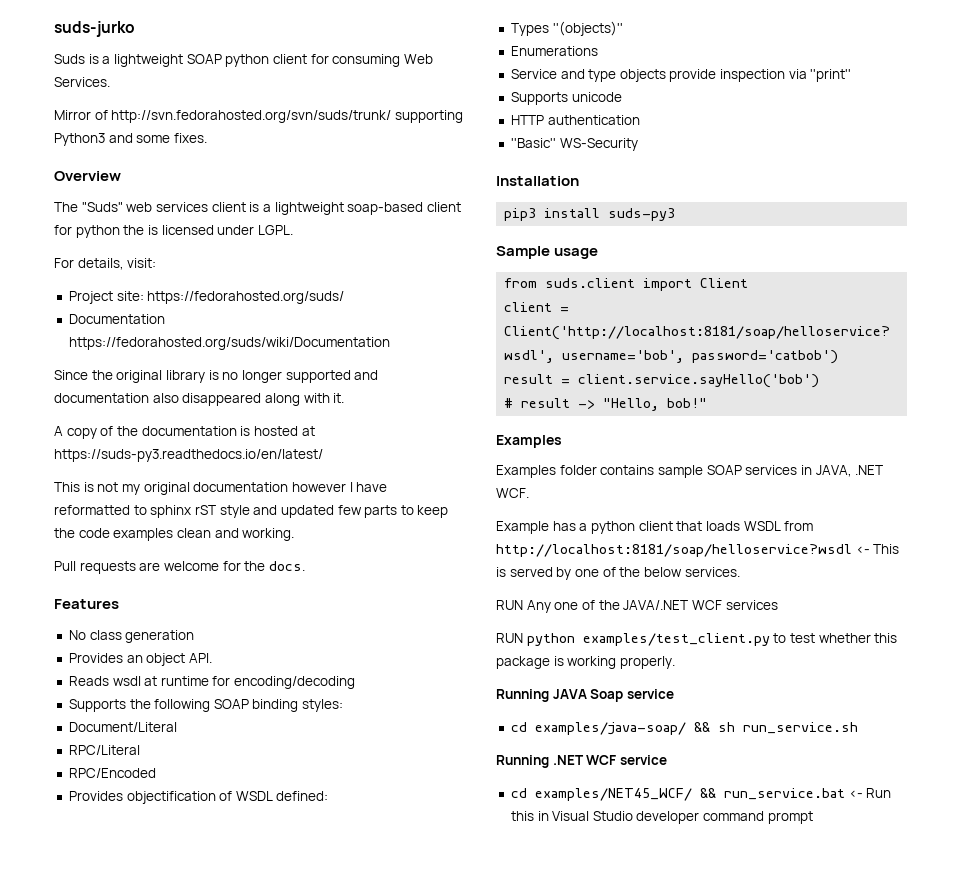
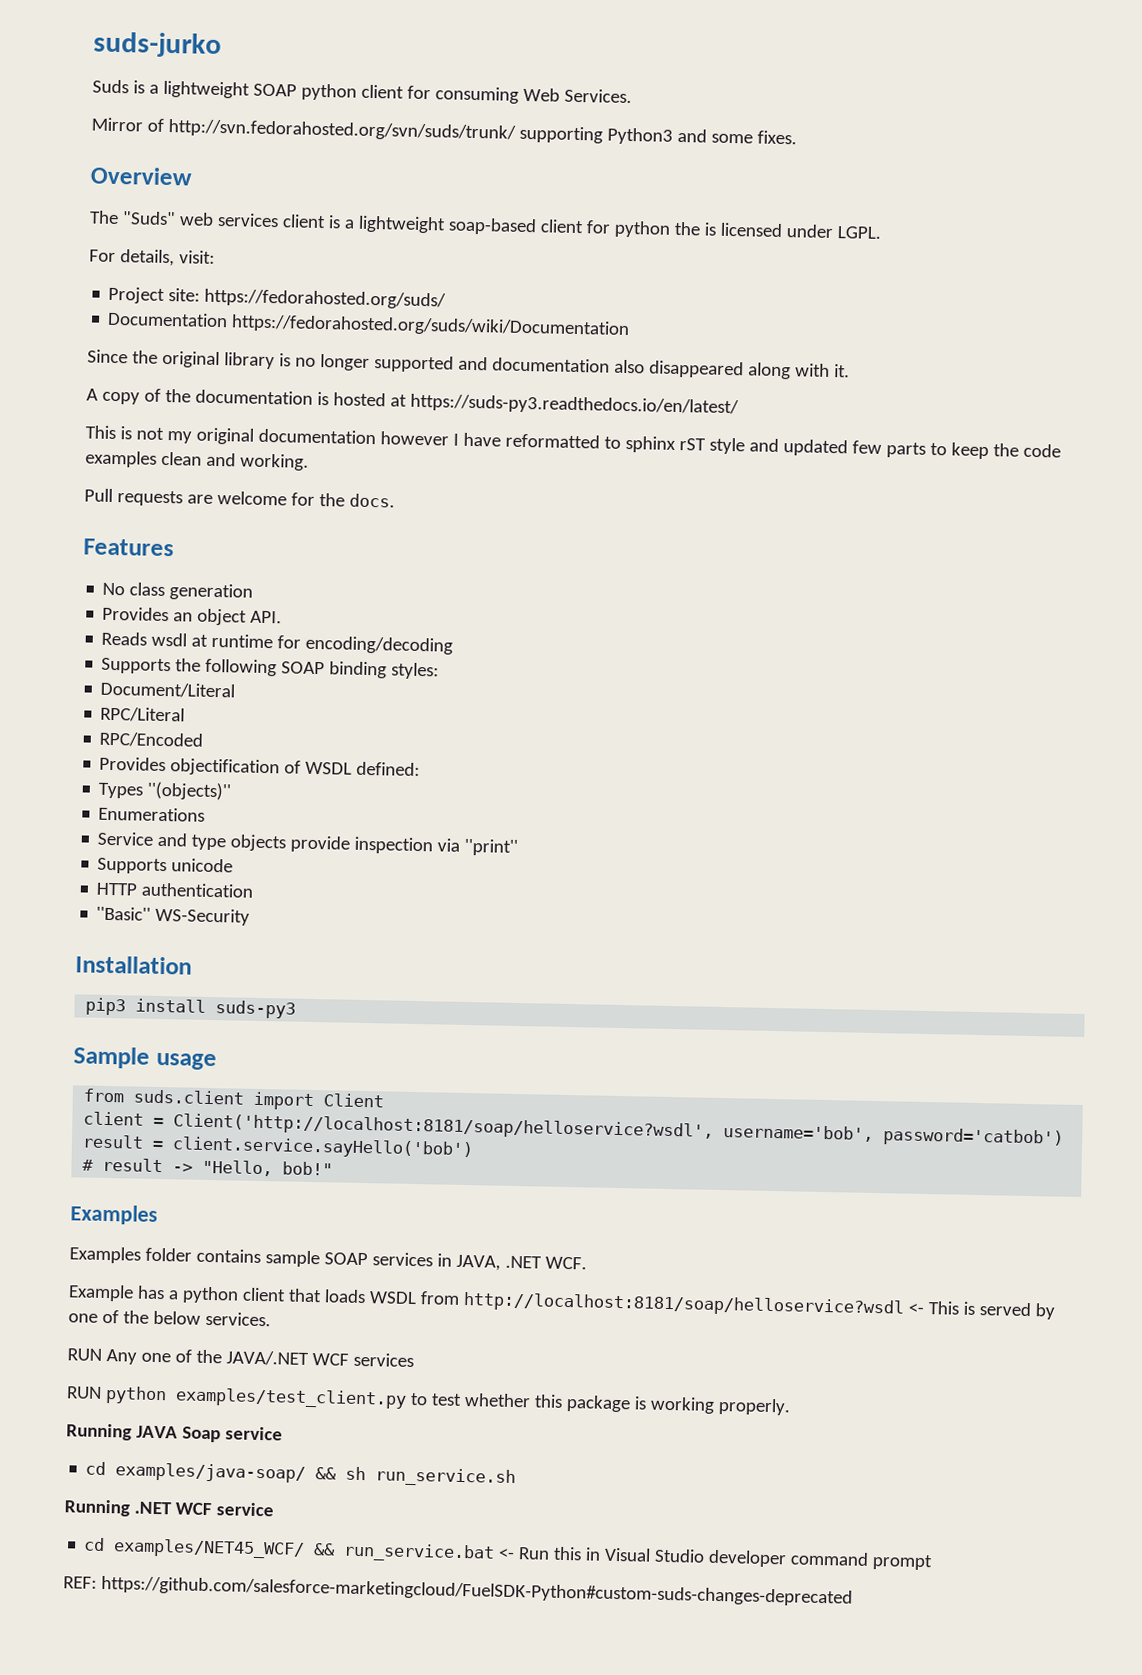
(813, 817) none -> [63,1575,853,1607] // REF: https://github.com/salesforce-marketingcloud/FuelSDK-Python#custom-suds-changes-deprecated

